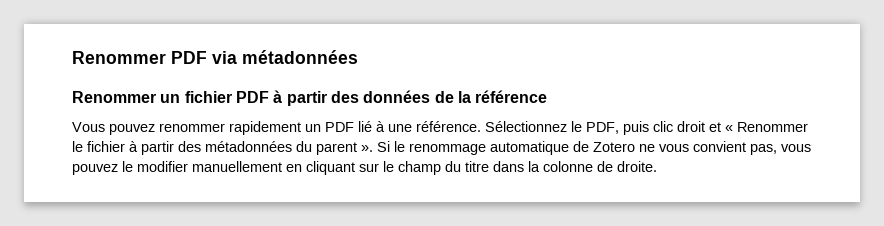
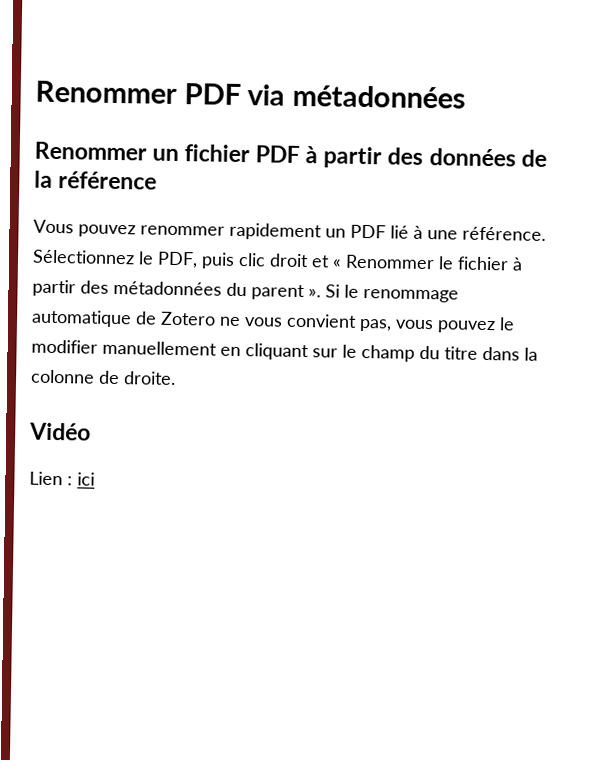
(657, 166) none -> [29,422,91,441] [29,471,95,486] // Vidéo // Lien : ici

